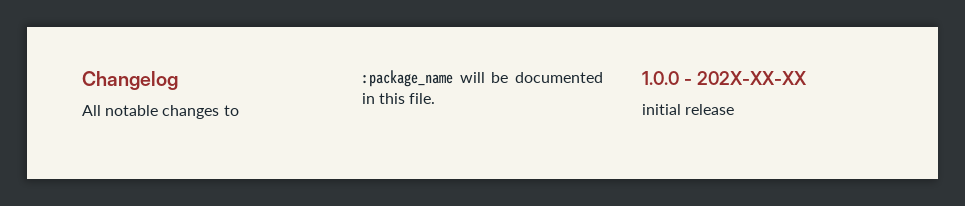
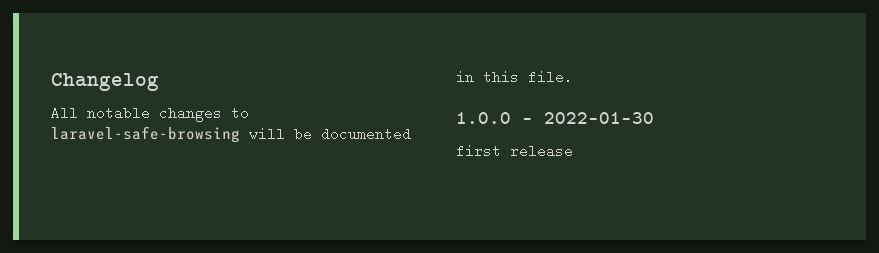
[362,70,453,87] :package_name -> [51,126,240,143] laravel-safe-browsing
[696,71,807,85] [642,104,681,115] 202X-XX-XX // initial -> [544,112,654,124] [456,144,501,158] 2022-01-30 // first

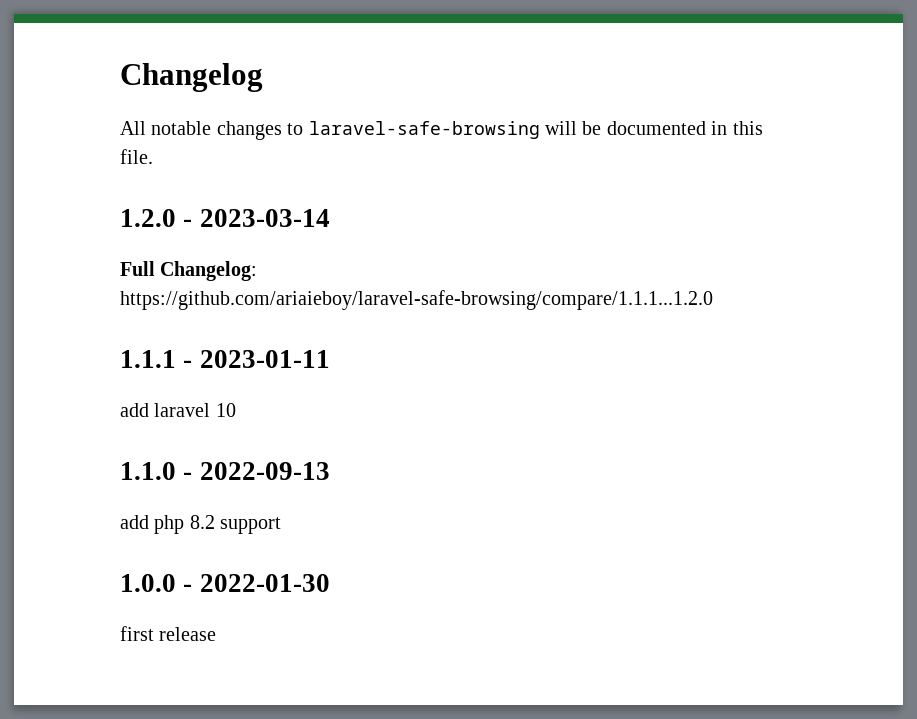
(573, 77) none -> [120,209,330,227] [120,261,258,281] [120,290,713,310] [120,350,330,368] [120,403,236,417] [120,462,330,480] [120,515,282,534] // 1.2.0 - 2023-03-14 // Full Changelog: https://github.com/ariaieboy/laravel-safe-browsing/compare/1.1.1...1.2.0 // 1.1.1 - 2023-01-11 // add laravel 10 // 1.1.0 - 2022-09-13 // add php 8.2 support

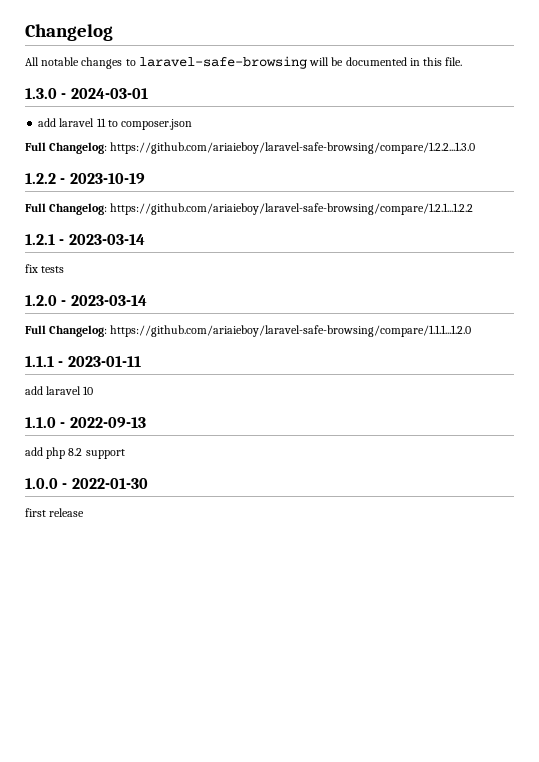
(153, 156) none -> [25,88,148,99] [38,118,193,130] [25,142,476,154] [25,173,145,184] [25,203,474,215] [25,234,145,245] [25,264,65,273] // 1.3.0 - 2024-03-01 // add laravel 11 to composer.json // Full Changelog: https://github.com/ariaieboy/laravel-safe-browsing/compare/1.2.2...1.3.0 // 1.2.2 - 2023-10-19 // Full Changelog: https://github.com/ariaieboy/laravel-safe-browsing/compare/1.2.1...1.2.2 // 1.2.1 - 2023-03-14 // fix tests

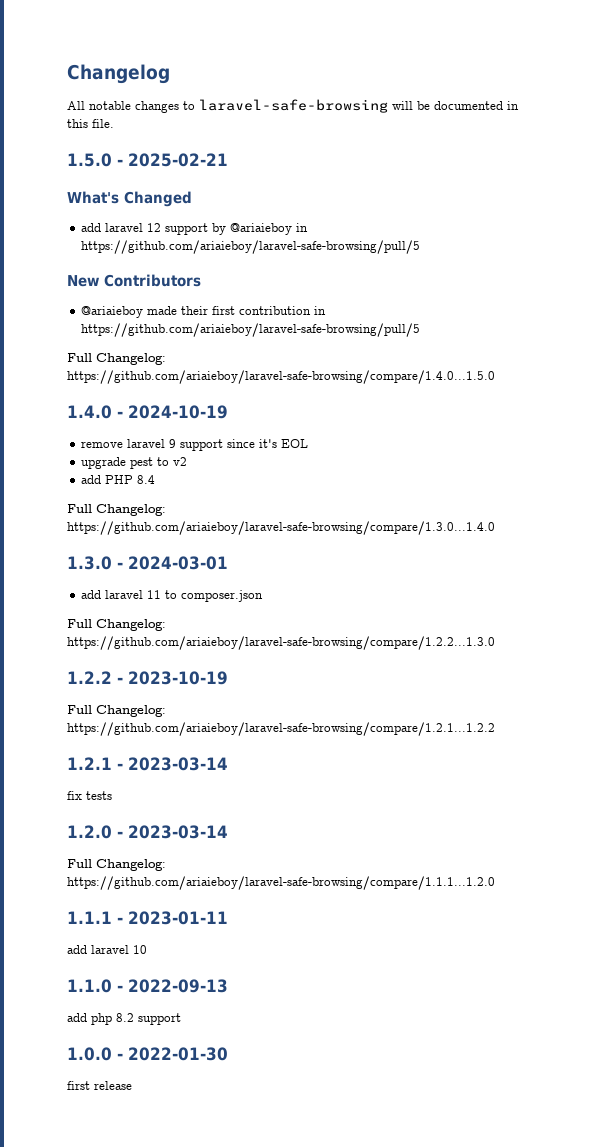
(463, 61) none -> [67,153,228,167] [67,191,192,207] [81,223,309,235] [81,240,421,254] [67,274,201,287] [81,306,327,318] [81,323,421,337] [67,353,166,365] [67,370,495,384] [67,405,228,419] [81,439,309,451] [81,457,188,469] [81,475,156,484] [67,504,166,516] [67,521,495,535] // 1.5.0 - 2025-02-21 // What's Changed // add laravel 12 support by @ariaieboy in https://github.com/ariaieboy/laravel-safe-browsing/pull/5 // New Contributors // @ariaieboy made their first contribution in https://github.com/ariaieboy/laravel-safe-browsing/pull/5 // Full Changelog: https://github.com/ariaieboy/laravel-safe-browsing/compare/1.4.0...1.5.0 // 1.4.0 - 2024-10-19 // remove laravel 9 support since it's EOL // upgrade pest to v2 // add PHP 8.4 // Full Changelog: https://github.com/ariaieboy/laravel-safe-browsing/compare/1.3.0...1.4.0

